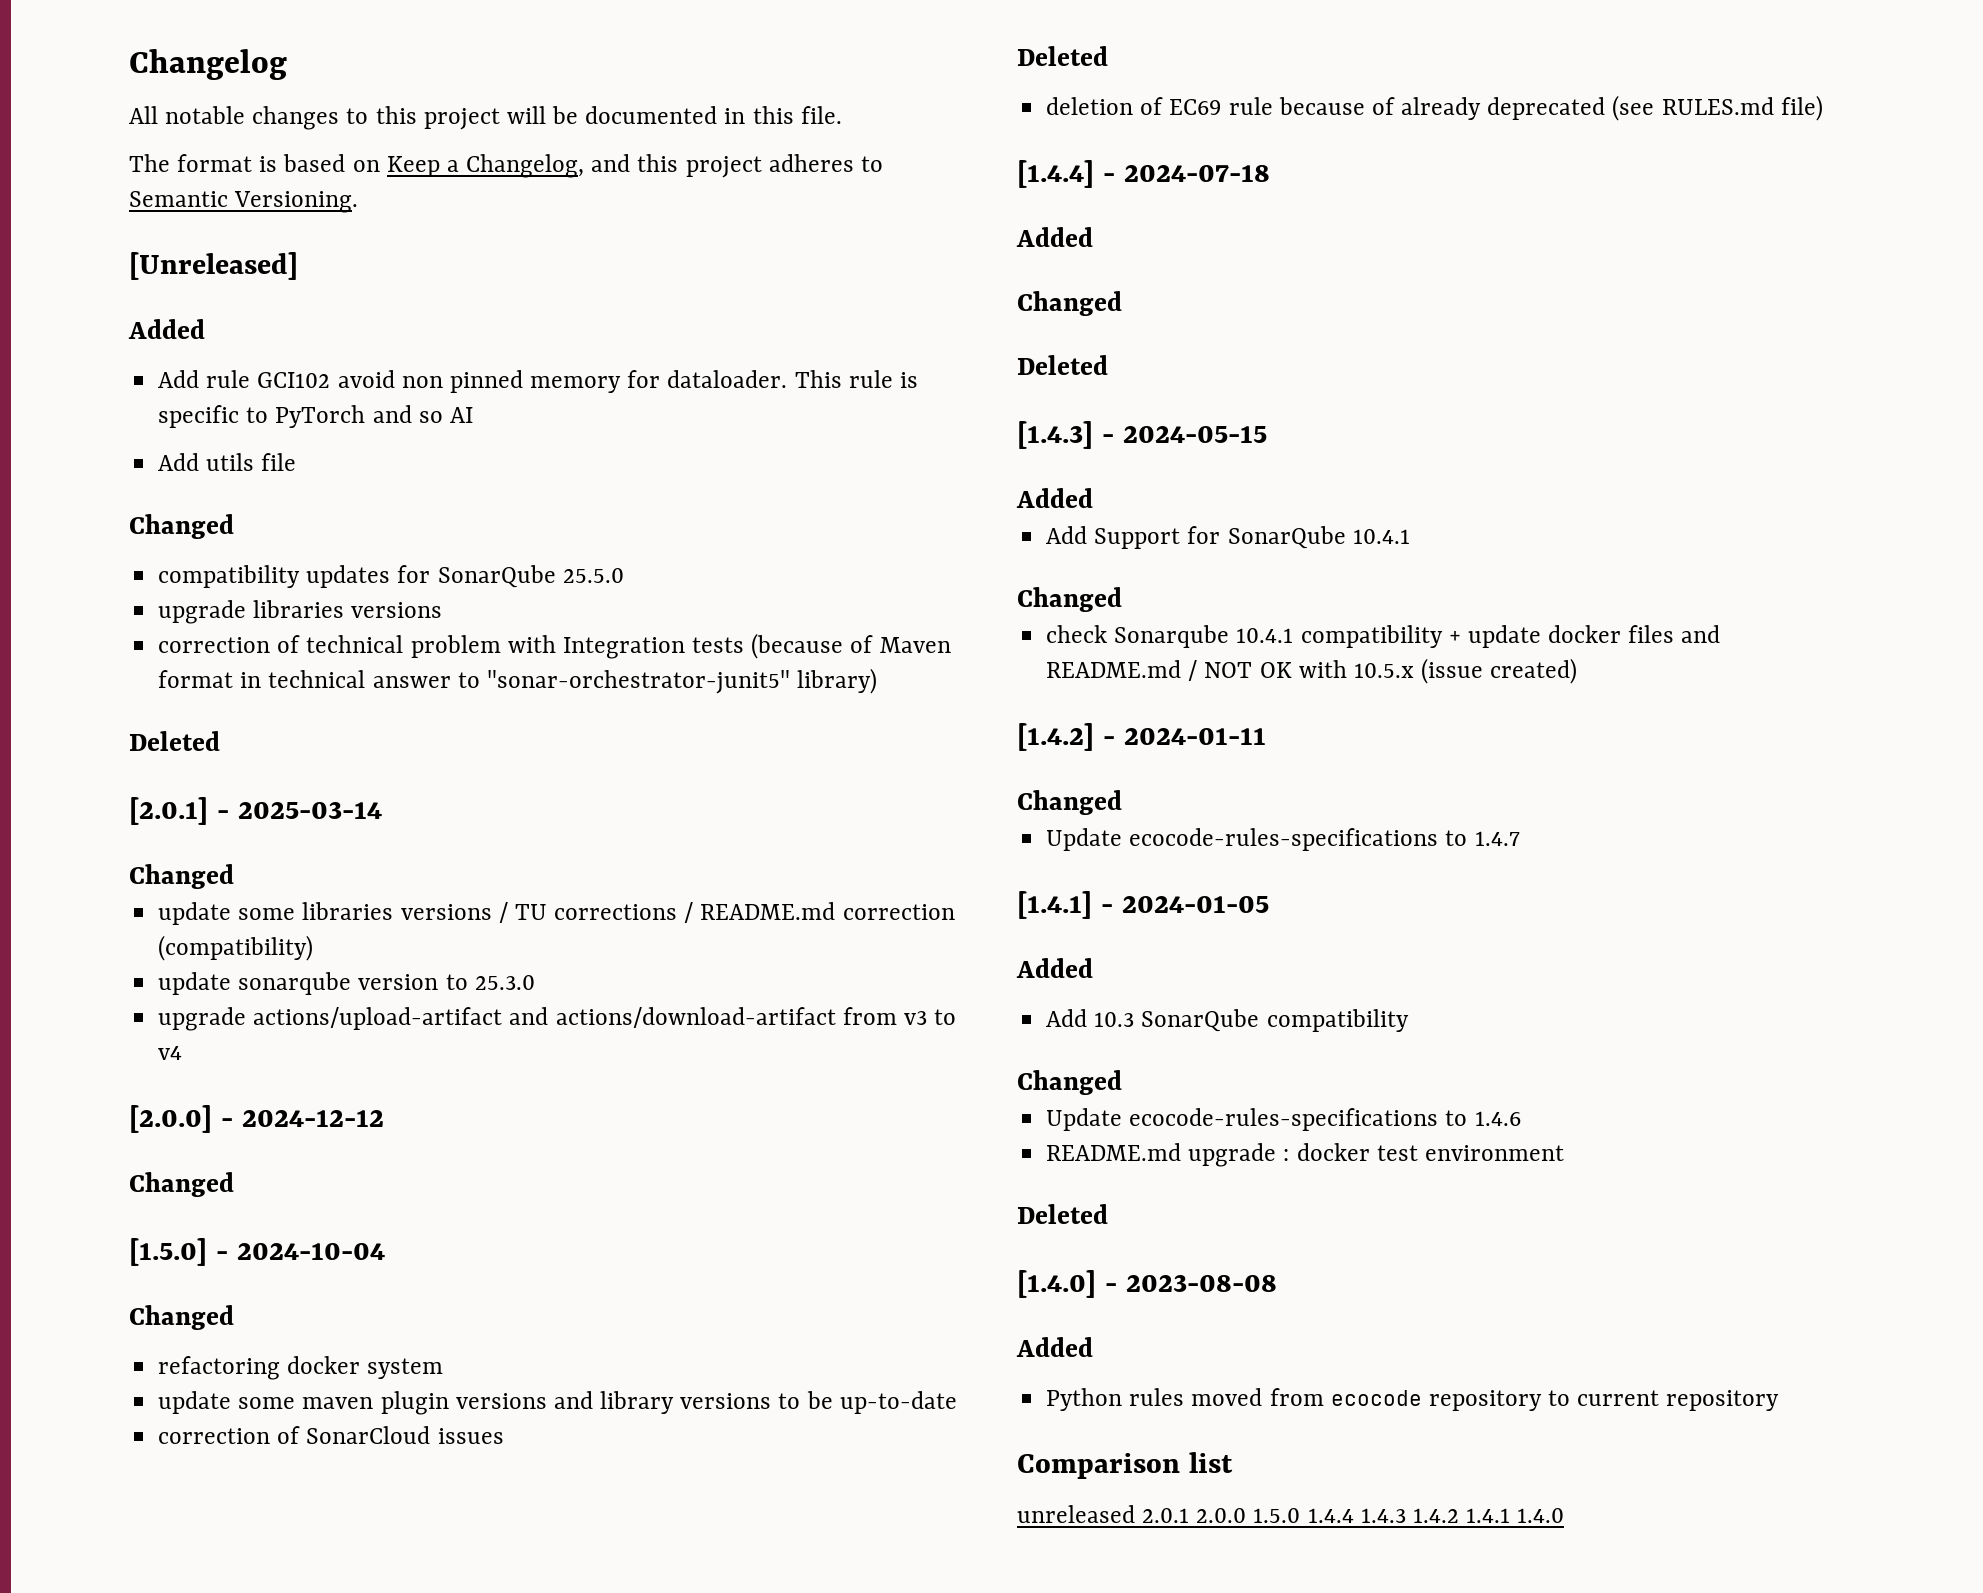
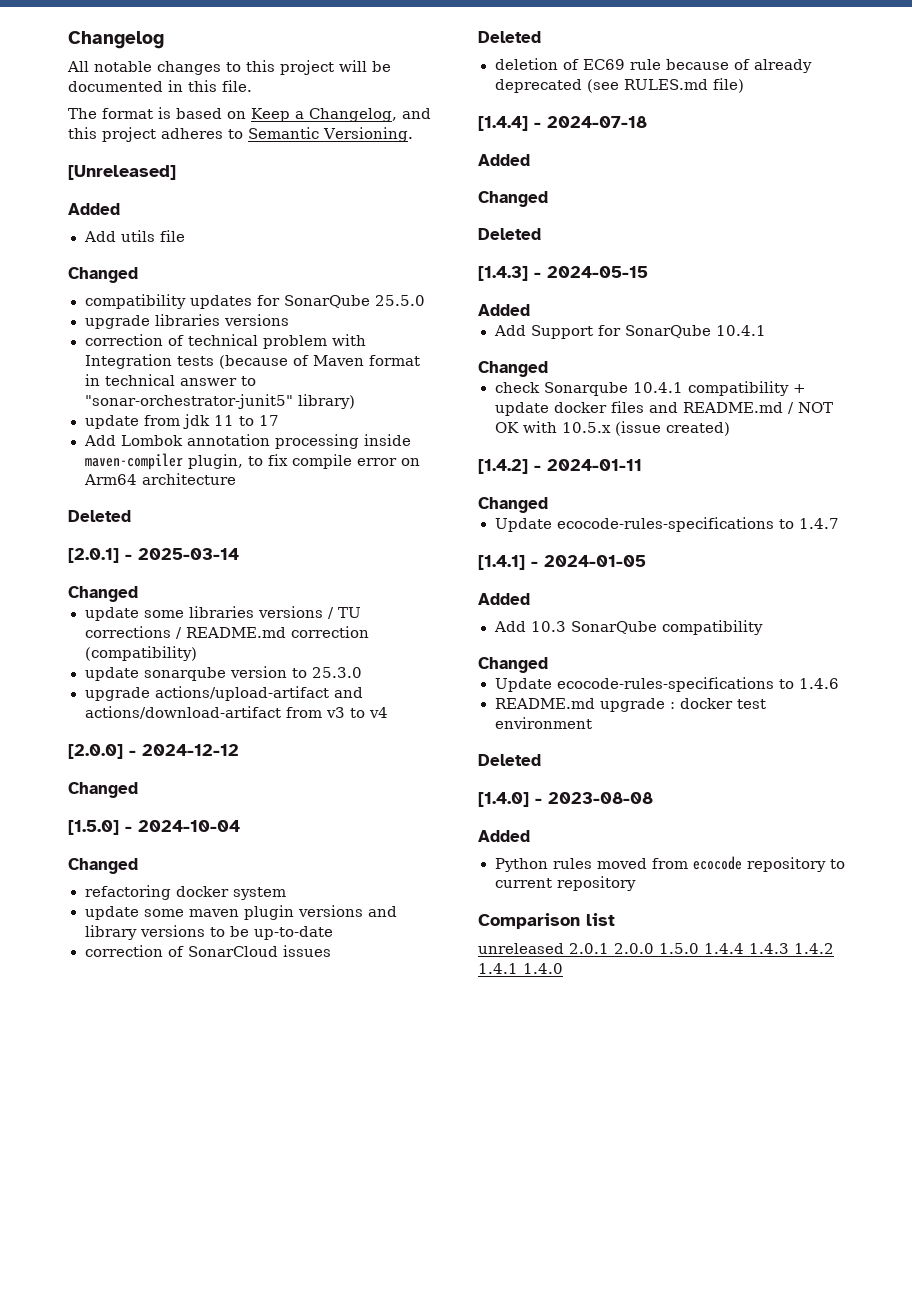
[158,370,918,393] [158,405,473,428] // Add rule GCI102 avoid non pinned memory for dataloader. This rule is specific to PyTorch and so AI -> (120, 209) none
(878, 681) none -> [84,414,279,429] [83,434,411,449] [84,453,420,470] [83,473,236,485] // update from jdk 11 to 17 // Add Lombok annotation processing inside maven-compiler plugin, to fix compile error on Arm64 architecture

